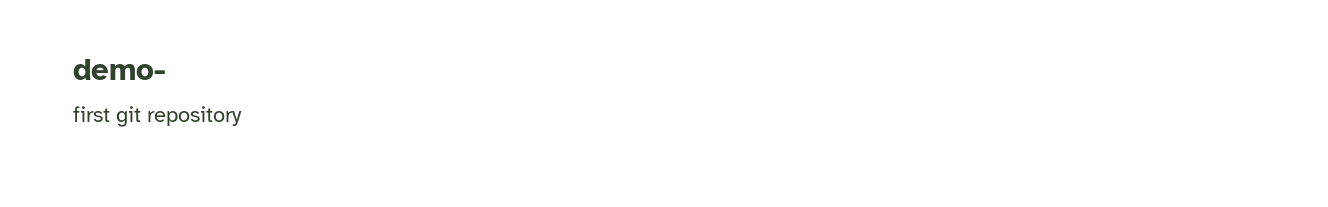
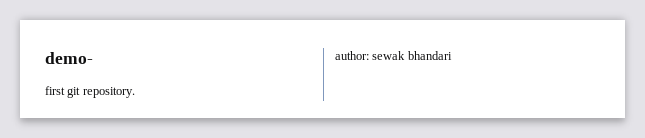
[147,106,242,126] repository -> [82,87,135,98] [335,51,452,60] repository. // author: sewak bhandari

